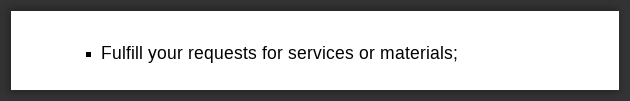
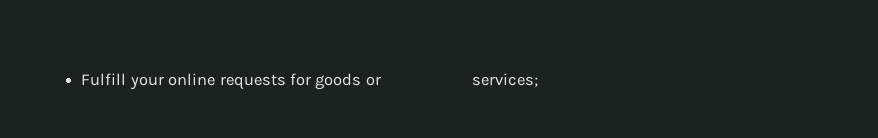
(184, 55) none -> [168,73,216,86] online
[288,46,459,62] services or materials; -> [315,73,539,90] goods or services;

